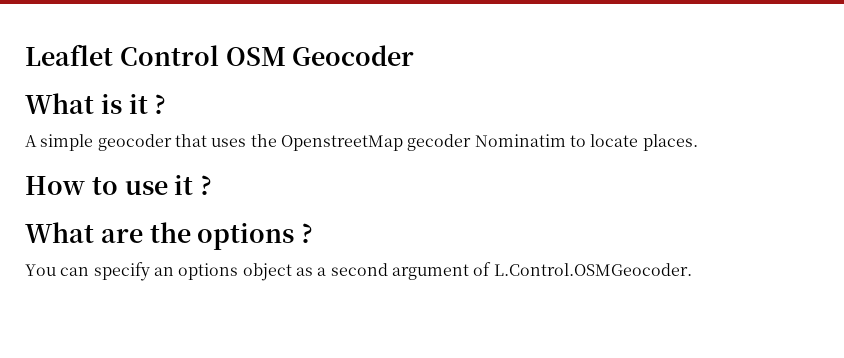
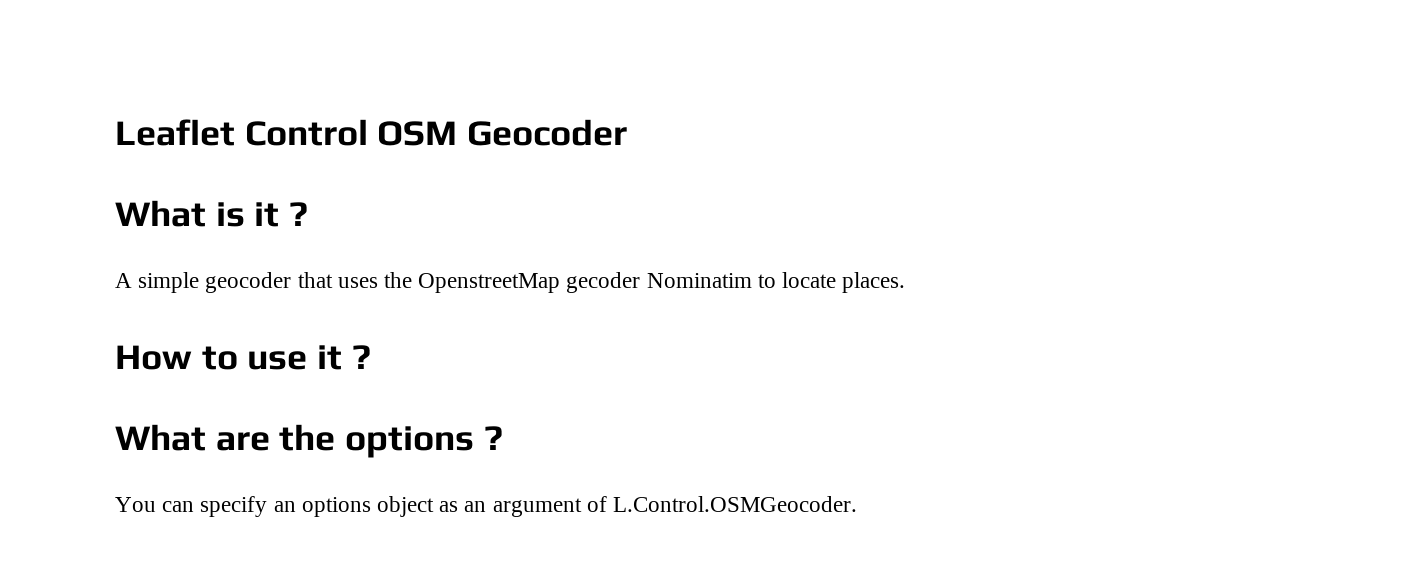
[317,263,388,276] a second -> [464,501,487,512] an

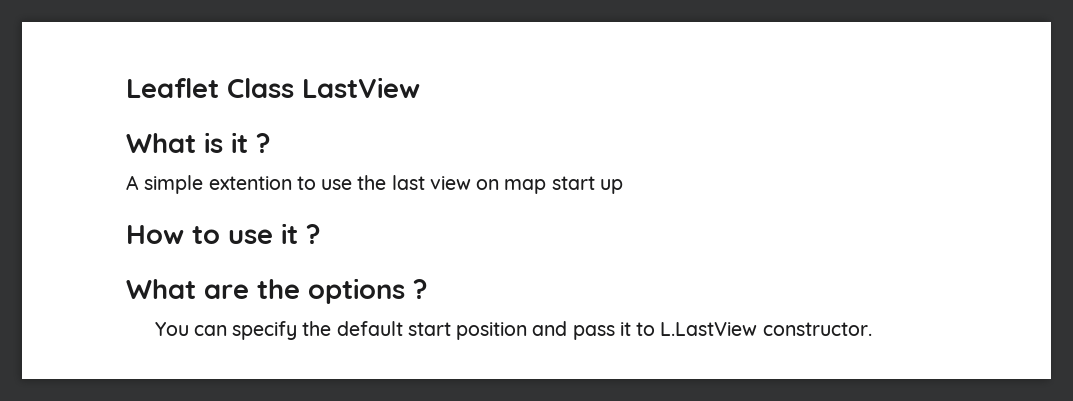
[244,119,628,146] Control OSM Geocoder -> [227,77,420,98] Class LastView
[205,272,906,293] geocoder that uses the OpenstreetMap gecoder Nominatim to locate places. -> [208,175,623,194] extention to use the last view on map start up
[273,496,858,517] an options object as an argument of L.Control.OSMGeocoder. -> [302,321,872,340] the default start position and pass it to L.LastView constructor.

